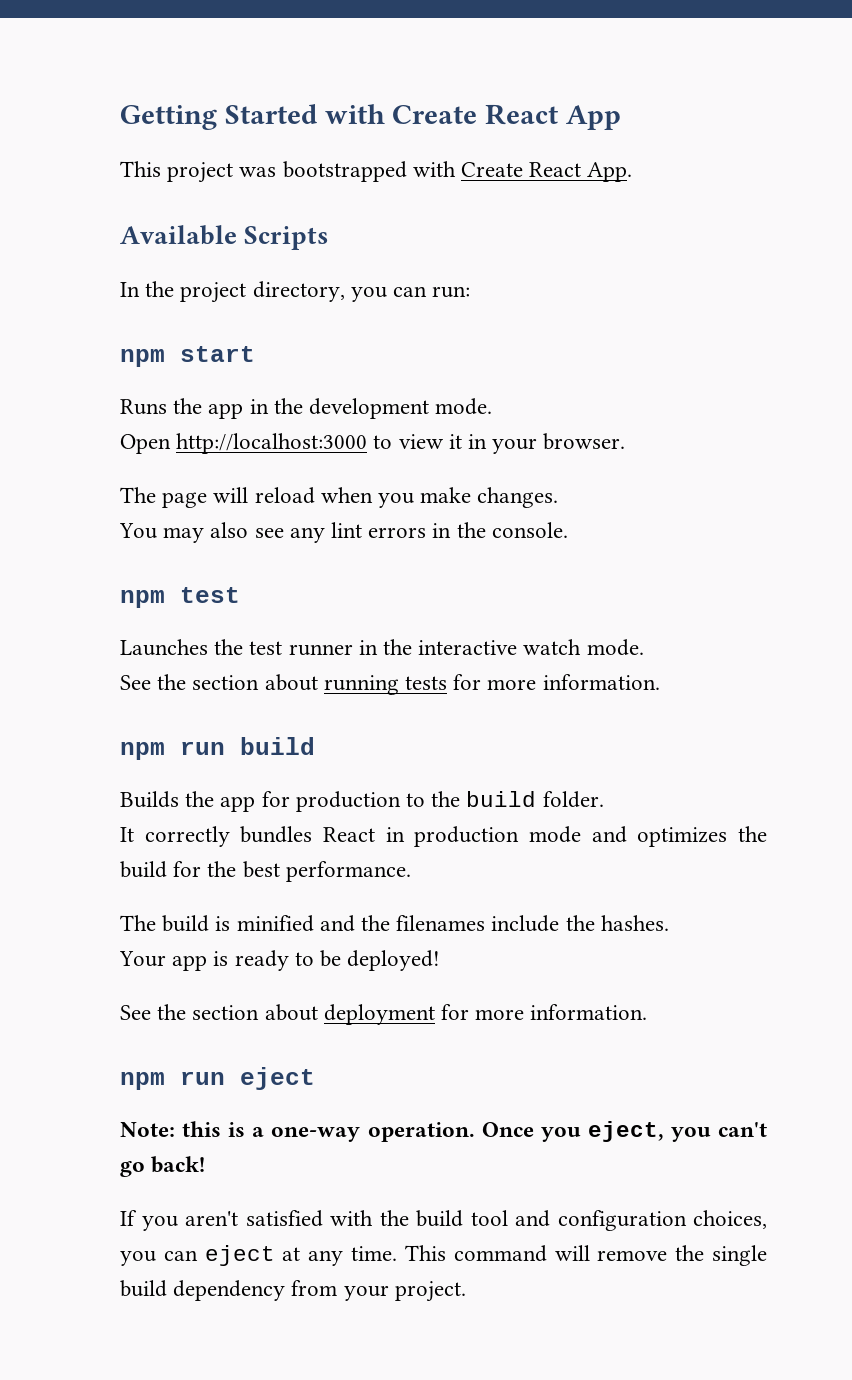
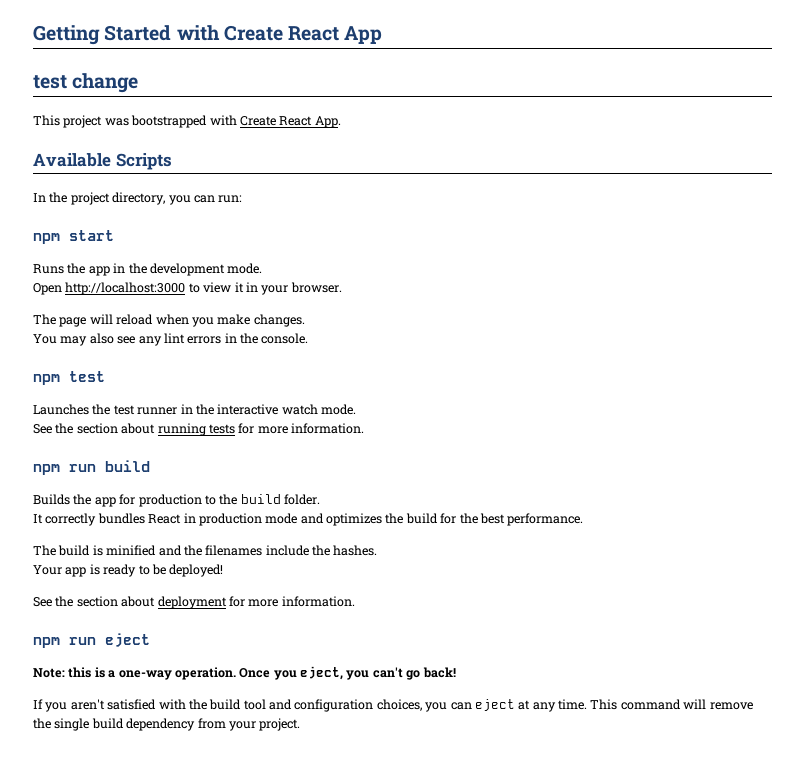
(622, 117) none -> [33,73,139,93] // test change

